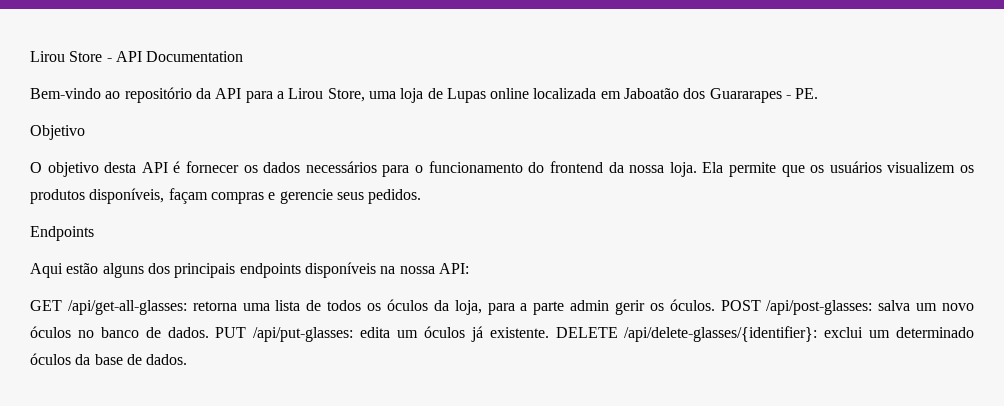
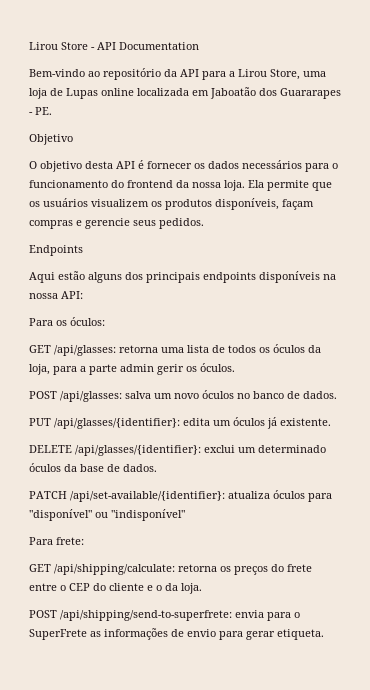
[30,300,187,315] // GET /api/get-all-glasses: -> [29,317,105,326] [29,345,116,356] // Para os óculos: // GET /api/glasses:
[720,300,873,315] POST /api/post-glasses: -> [29,391,122,402] // POST /api/glasses:
[215,327,354,342] PUT /api/put-glasses: -> [29,418,180,429] // PUT /api/glasses/{identifier}:
[555,326,818,342] DELETE /api/delete-glasses/{identifier}: -> [29,445,201,456] // DELETE /api/glasses/{identifier}:
(188, 359) none -> [29,490,332,502] [29,509,185,521] [29,537,84,545] [29,564,312,575] [29,583,202,594] [29,610,300,621] [29,628,324,640] // PATCH /api/set-available/{identifier}: atualiza óculos para "disponível" ou "indisponível" // Para frete: // GET /api/shipping/calculate: retorna os preços do frete entre o CEP do cliente e o da loja. // POST /api/shipping/send-to-superfrete: envia para o SuperFrete as informações de envio para gerar etiqueta.

